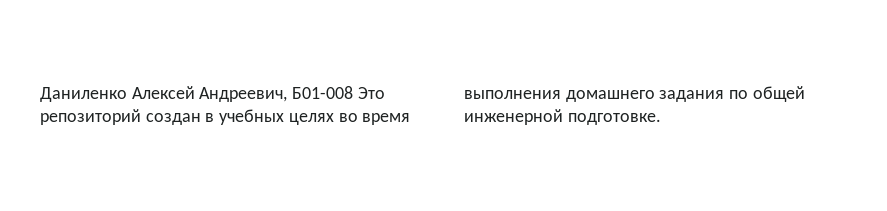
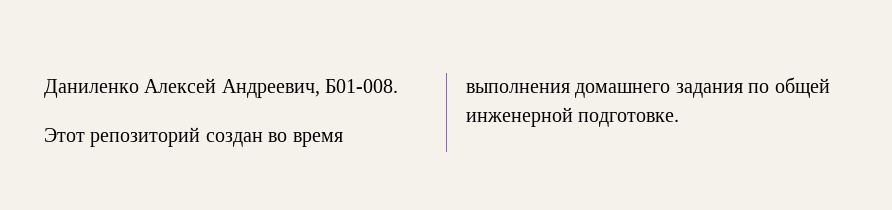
[292,86,385,99] [40,109,334,125] Б01-008 Это репозиторий создан в учебных целях -> [325,79,399,93] [44,127,263,147] Б01-008. // Этот репозиторий создан

